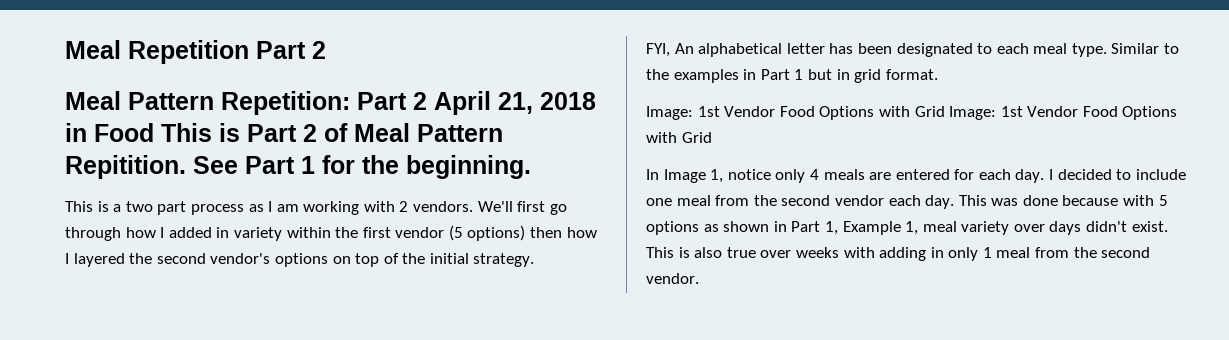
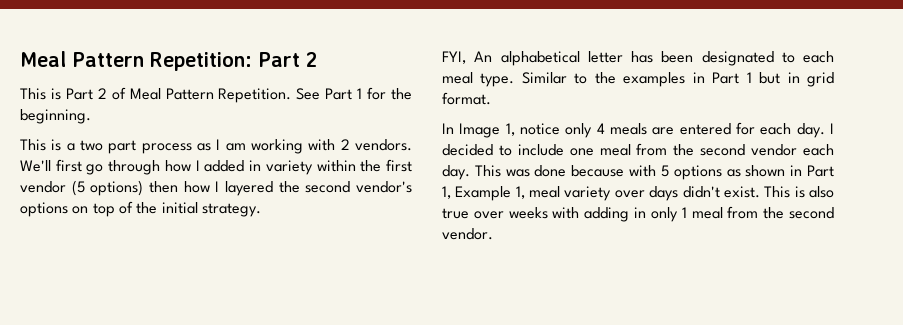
[65,40,326,64] [65,91,121,110] Meal Repetition Part 2 // Meal -> [20,51,66,67] Meal
[434,91,596,115] [65,123,154,142] April 21, 2018 in Food -> (317, 59) //
[65,155,186,179] Repitition. -> [218,88,292,103] Repetition.
[646,106,1178,120] [646,132,712,143] // Image: 1st Vendor Food Options with Grid Image: 1st Vendor Food Options with Grid -> (491, 98) none

